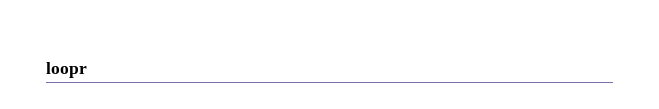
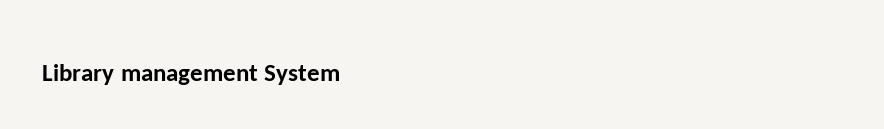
[46,62,87,78] loopr -> [42,64,341,85] Library management System

